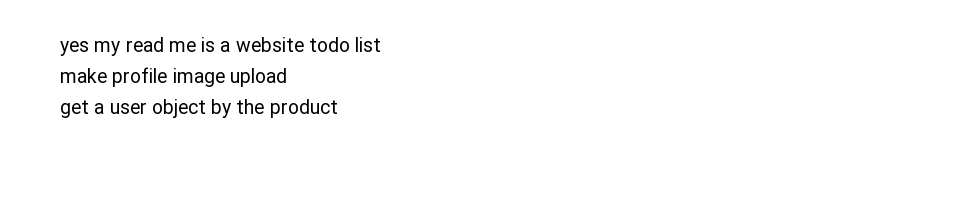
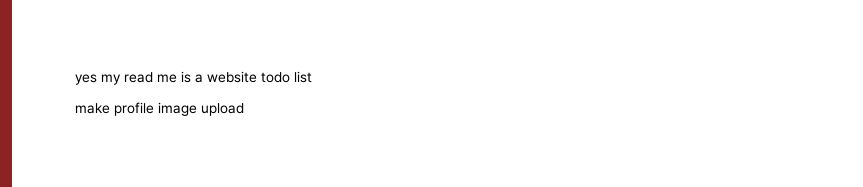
[60,99,338,118] // get a user object by the product -> (244, 109) none

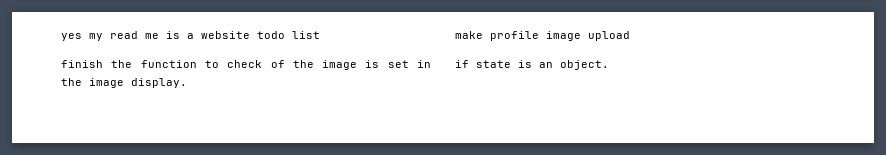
(312, 77) none -> [61,60,432,70] [61,78,187,88] // finish the function to check of the image is set in the image display.
(244, 109) none -> [455,60,609,70] // if state is an object.

